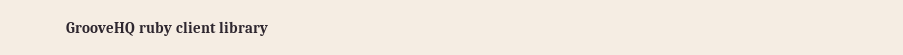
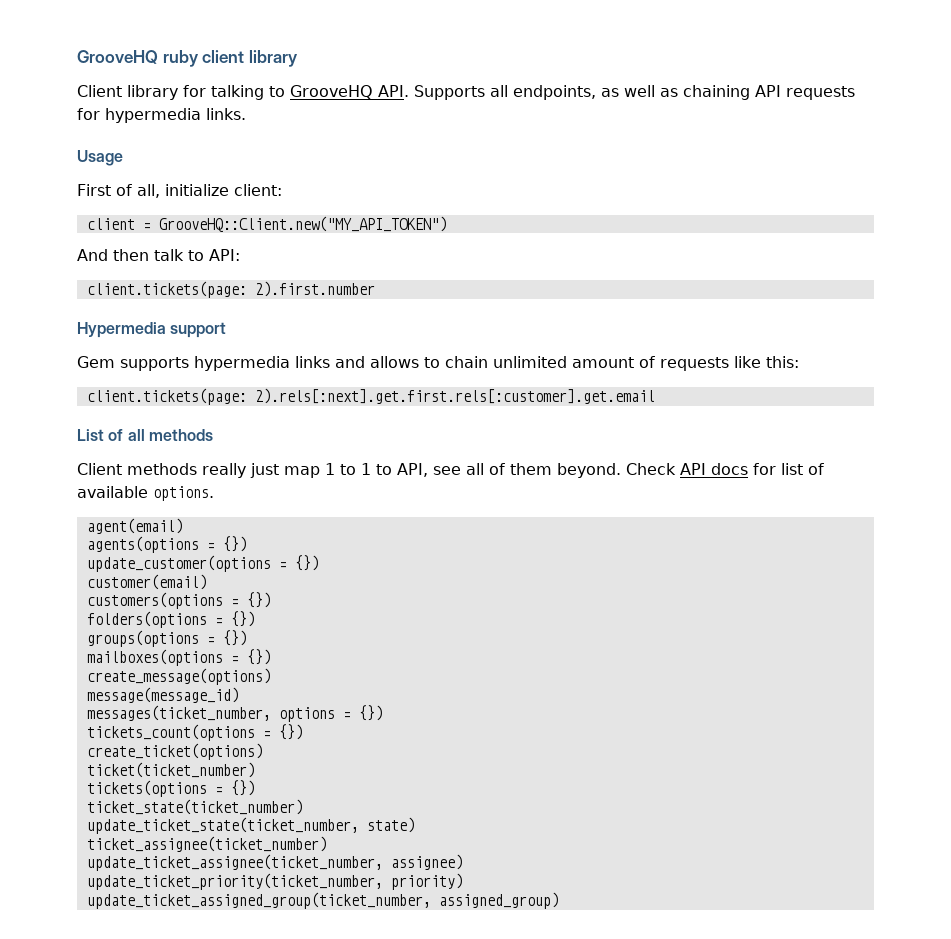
(269, 28) none -> [77,85,855,100] [77,108,246,123] [77,150,123,166] [77,184,282,198] [86,216,447,232] [77,249,240,261] [86,281,375,298] [77,322,227,338] [77,356,799,371] [86,388,655,405] [77,429,213,441] [77,463,824,478] [77,486,214,501] [86,518,183,534] [86,536,247,553] [86,555,319,572] [86,574,207,590] [86,592,271,609] [86,611,255,628] [86,630,247,647] [86,649,271,666] [86,668,271,685] [86,687,239,703] [86,705,383,722] [86,724,303,741] [86,743,263,760] [86,762,255,778] [86,780,255,797] [86,799,303,815] [86,817,415,834] [86,836,327,852] [86,854,463,871] [86,873,463,890] [86,892,559,909] // Client library for talking to GrooveHQ API. Supports all endpoints, as well as chaining API requests for hypermedia links. // Usage // First of all, initialize client: // client = GrooveHQ::Client.new("MY_API_TOKEN") // And then talk to API: // client.tickets(page: 2).first.number // Hypermedia support // Gem supports hypermedia links and allows to chain unlimited amount of requests like this: // client.tickets(page: 2).rels[:next].get.first.rels[:customer].get.email // List of all methods // Client methods really just map 1 to 1 to API, see all of them beyond. Check API docs for list of available options. // agent(email) // agents(options = {}) // update_customer(options = {}) // customer(email) // customers(options = {}) // folders(options = {}) // groups(options = {}) // mailboxes(options = {}) // create_message(options) // message(message_id) // messages(ticket_number, options = {}) // tickets_count(options = {}) // create_ticket(options) // ticket(ticket_number) // tickets(options = {}) // ticket_state(ticket_number) // update_ticket_state(ticket_number, state) // ticket_assignee(ticket_number) // update_ticket_assignee(ticket_number, assignee) // update_ticket_priority(ticket_number, priority) // update_ticket_assigned_group(ticket_number, assigned_group)

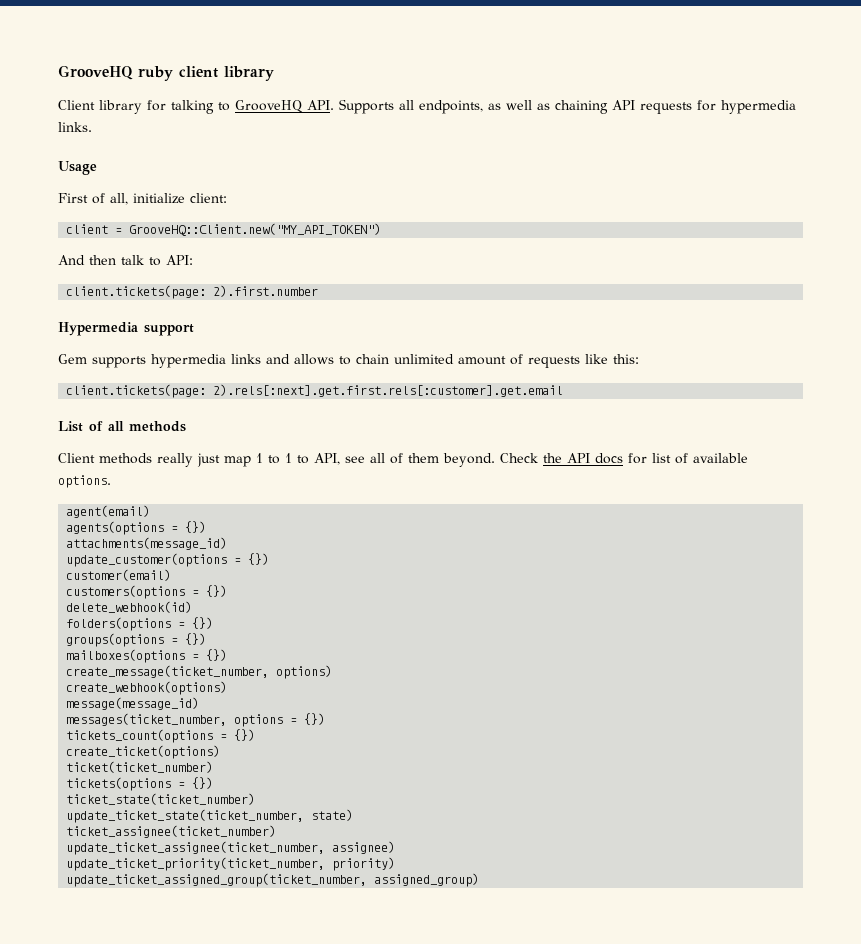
(676, 469) none -> [543,453,562,463] the
(247, 544) none -> [66,537,228,550] // attachments(message_id)
(271, 600) none -> [66,601,193,613] // delete_webhook(id)
[86,668,271,685] create_message(options) -> [66,665,333,679] [66,681,228,695] create_message(ticket_number, options) // create_webhook(options)

